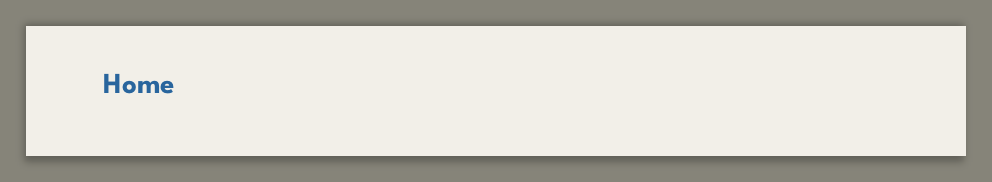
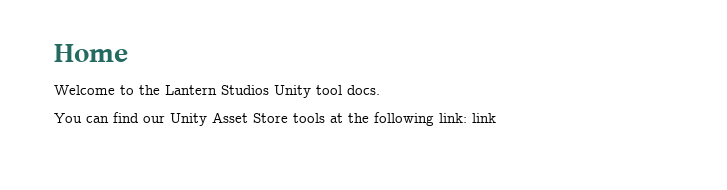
(174, 83) none -> [54,85,380,98] [54,112,496,126] // Welcome to the Lantern Studios Unity tool docs. // You can find our Unity Asset Store tools at the following link: link

